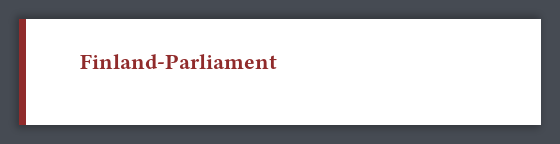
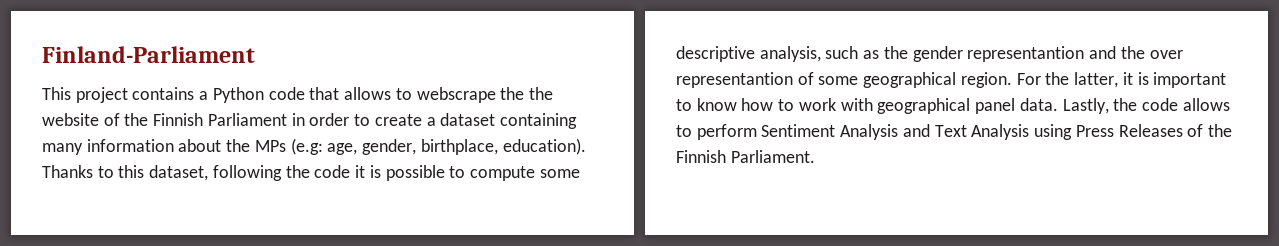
(277, 61) none -> [42,87,553,103] [42,113,577,129] [42,138,586,155] [42,165,580,181] [676,46,1183,62] [676,72,1227,88] [676,98,1230,114] [676,124,1232,140] [676,150,815,163] // This project contains a Python code that allows to webscrape the the website of the Finnish Parliament in order to create a dataset containing many information about the MPs (e.g: age, gender, birthplace, education). Thanks to this dataset, following the code it is possible to compute some descriptive analysis, such as the gender representantion and the over representantion of some geographical region. For the latter, it is important to know how to work with geographical panel data. Lastly, the code allows to perform Sentiment Analysis and Text Analysis using Press Releases of the Finnish Parliament.

